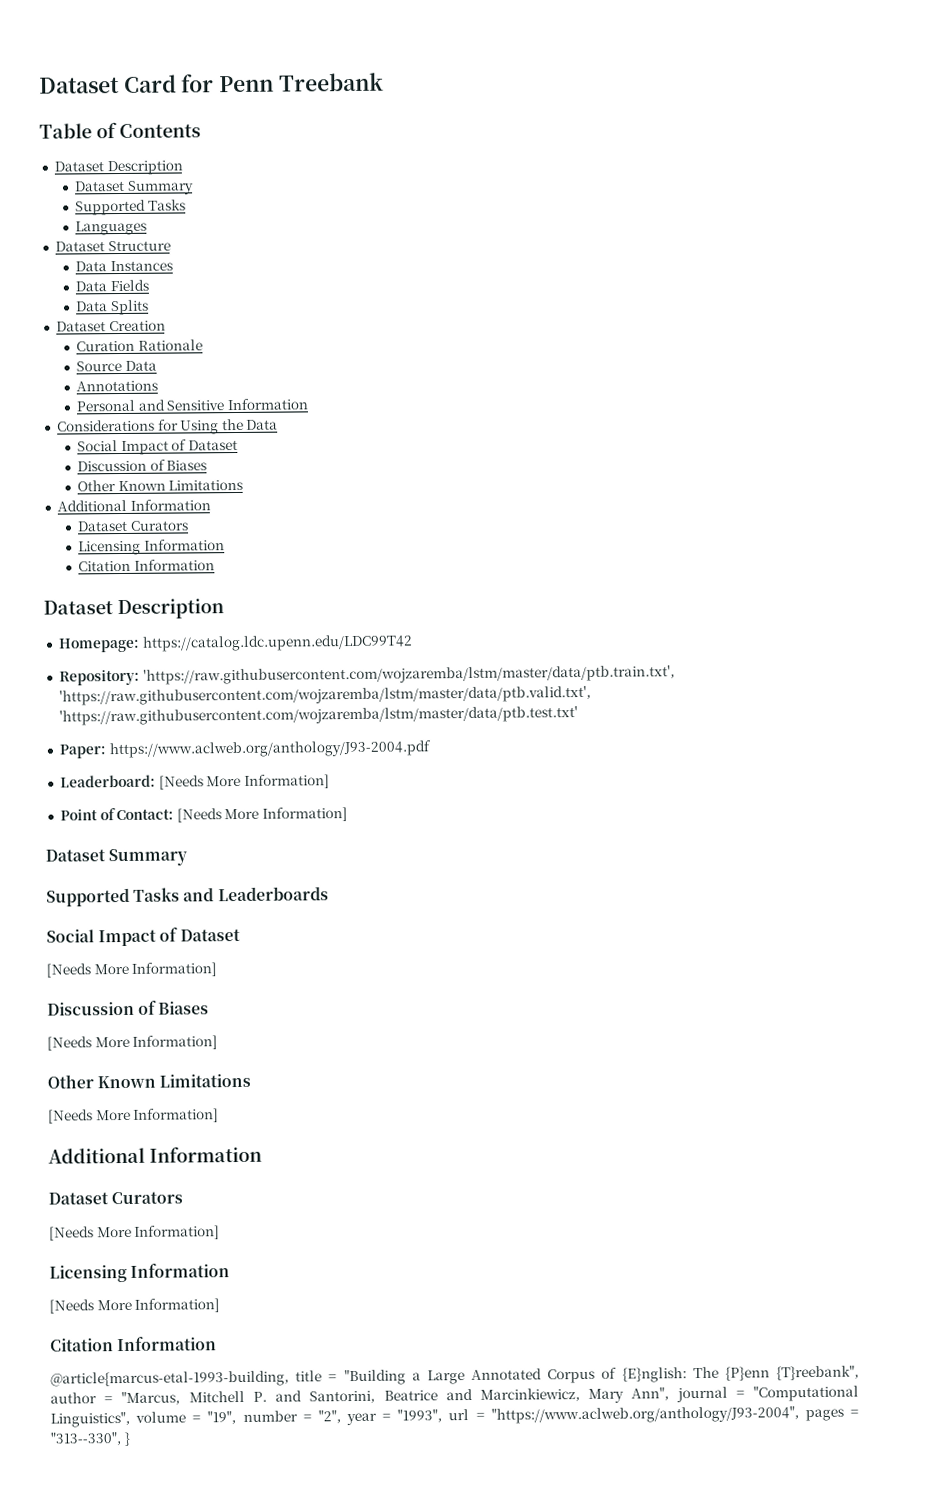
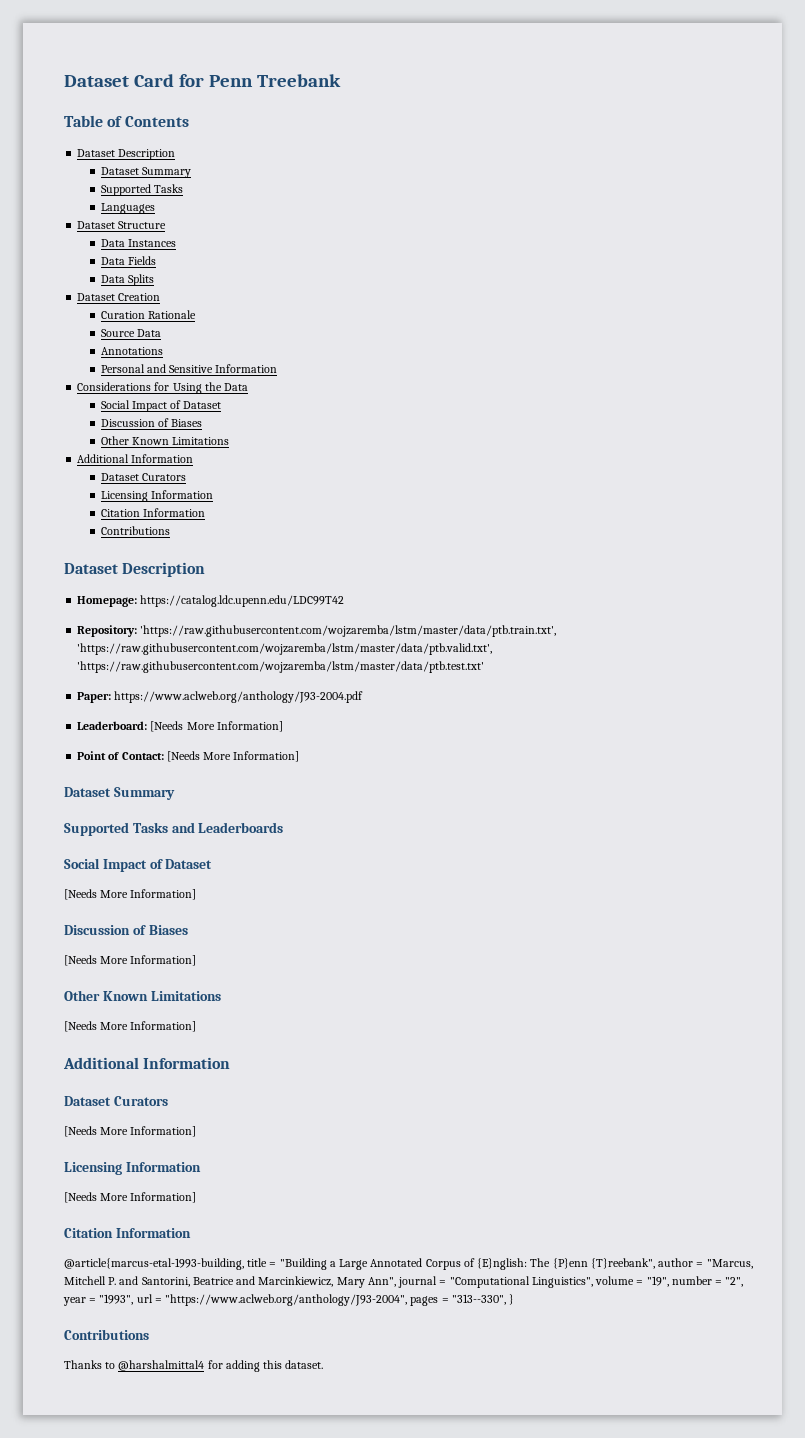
(215, 565) none -> [100,526,170,535] // Contributions
(131, 1439) none -> [64,1329,149,1340] [64,1360,324,1372] // Contributions // Thanks to @harshalmittal4 for adding this dataset.

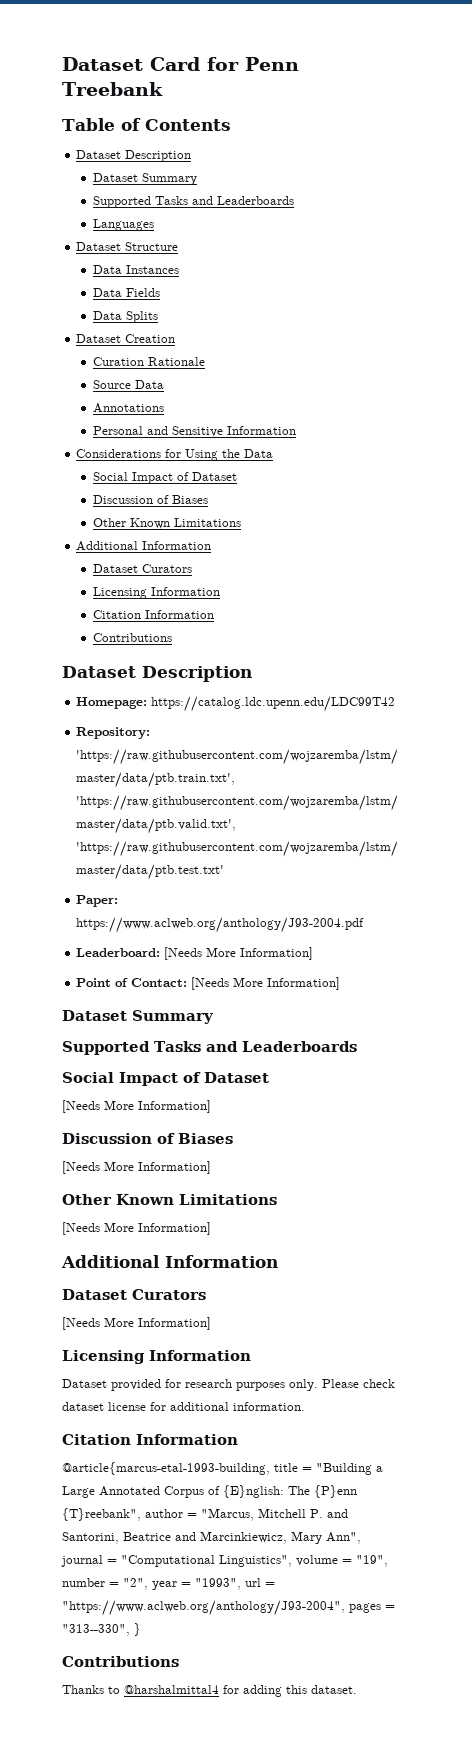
(183, 188) none -> [192,196,295,205] and Leaderboards
[64,1192,197,1203] [Needs More Information] -> [62,1379,395,1391] [62,1402,305,1411] Dataset provided for research purposes only. Please check dataset license for additional information.

